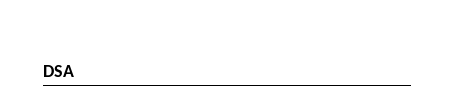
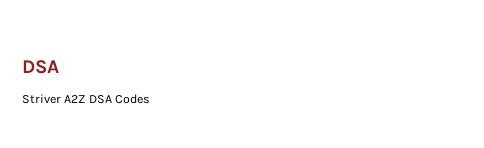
[43,65,74,77] DSA -> [22,60,59,74] [22,94,151,104] DSA // Striver A2Z DSA Codes

